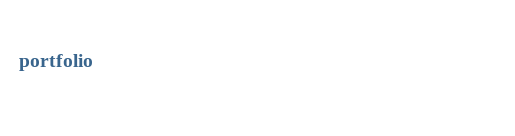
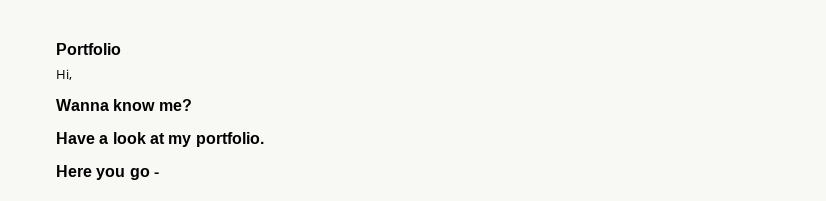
[19,54,93,71] portfolio -> [56,43,121,55] [56,69,72,80] [56,99,192,111] [56,132,264,147] [56,165,159,180] Portfolio // Hi, // Wanna know me? // Have a look at my portfolio. // Here you go -

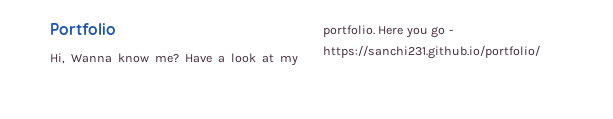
(72, 74) // -> (65, 58) none
(192, 105) // -> (179, 58) none
(264, 139) // -> (375, 31) none
(159, 174) none -> [323,45,540,59] https://sanchi231.github.io/portfolio/

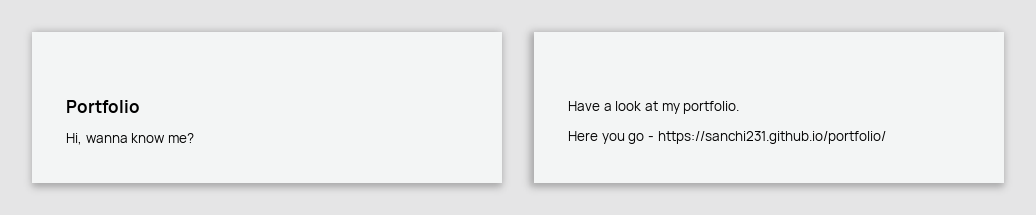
[71,54,112,63] Wanna -> [85,135,128,143] wanna
(179, 58) none -> (194, 138) //
(375, 31) none -> (740, 107) //

